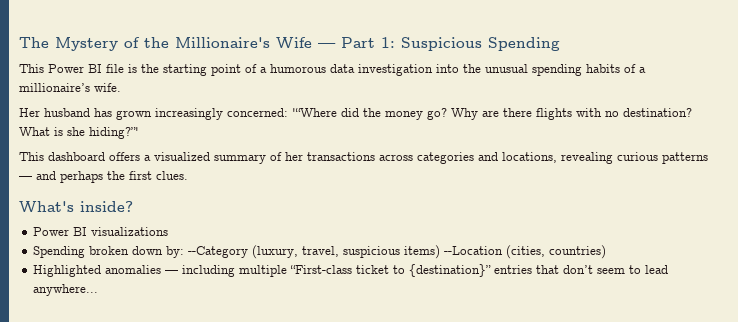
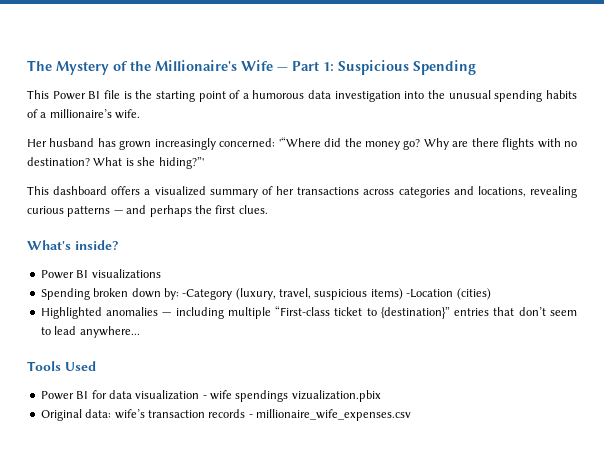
[188,246,249,258] --Category -> [182,289,233,300] -Category
[444,245,607,259] --Location (cities, countries) -> [406,288,491,300] -Location (cities)
(99, 290) none -> [27,361,96,371] [40,390,381,402] [40,409,411,421] // Tools Used // Power BI for data visualization - wife spendings vizualization.pbix // Original data: wife’s transaction records - millionaire_wife_expenses.csv

